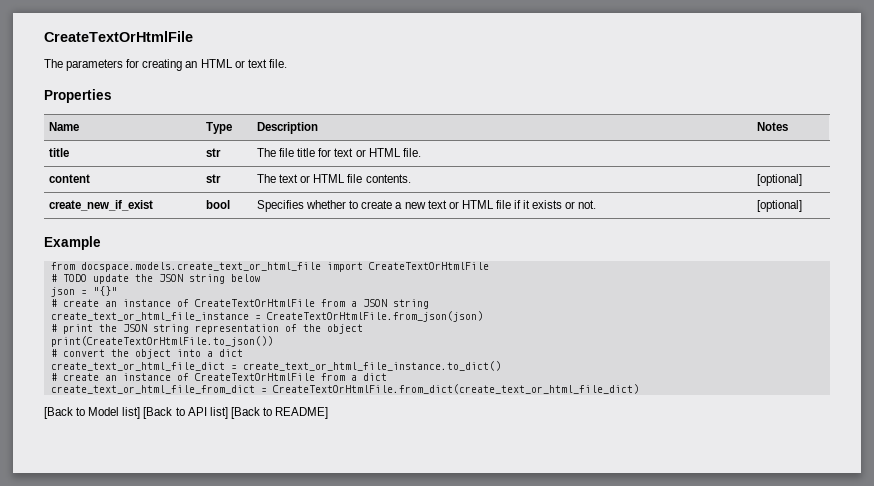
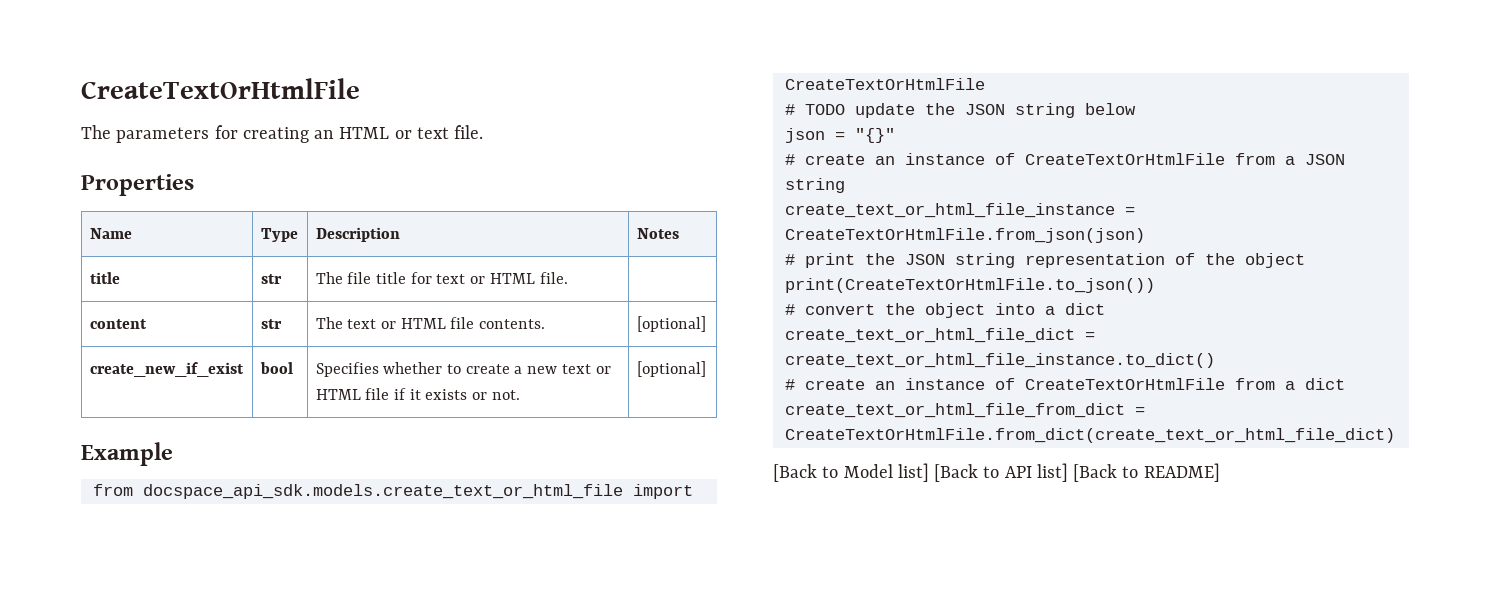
[80,262,321,272] docspace.models.create_text_or_html_file -> [142,484,623,499] docspace_api_sdk.models.create_text_or_html_file

